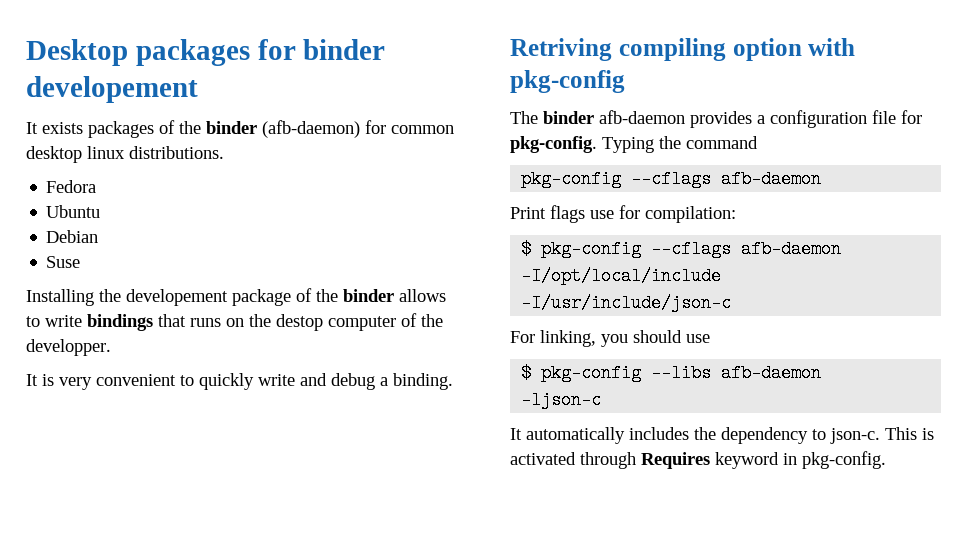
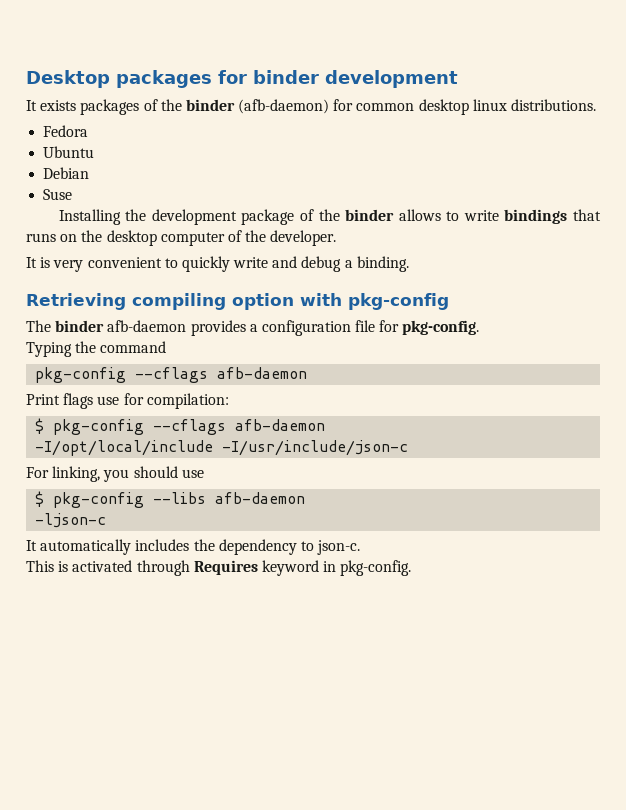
[26,76,198,103] developement -> [325,70,458,88] development
[126,289,228,306] developement -> [151,209,237,225] development
[276,314,323,331] destop -> [106,230,157,246] desktop
[26,339,111,356] developper. -> [270,230,337,246] developer.
[510,38,612,61] Retriving -> [26,293,126,310] Retrieving
(597, 144) none -> (480, 327) //
(880, 436) none -> (361, 547) //

